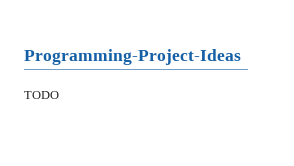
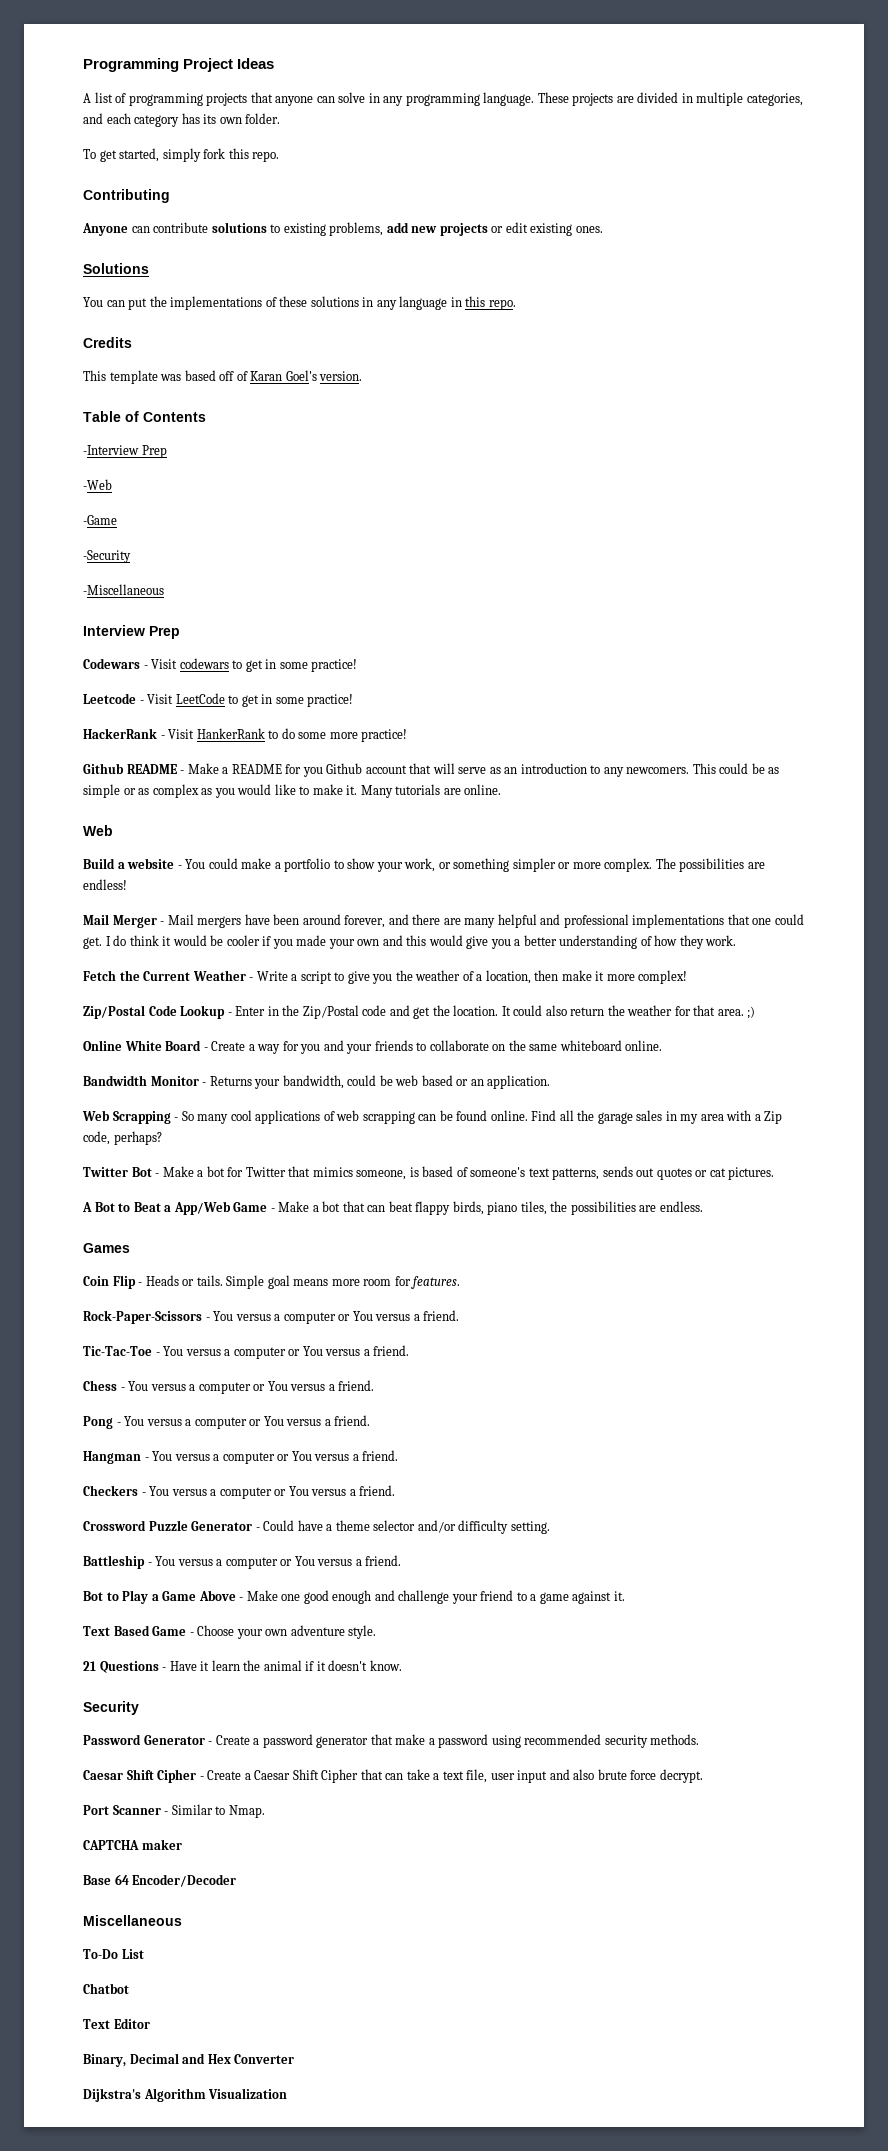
[24,49,241,65] [24,91,59,99] Programming-Project-Ideas // TODO -> [83,58,275,72] [83,92,803,106] [83,113,281,127] [83,148,280,162] [83,189,170,203] [82,222,603,236] [83,263,149,274] [83,296,516,310] [83,337,132,348] [83,370,363,384] [83,411,206,422] [83,445,167,458] [83,479,112,490] [83,515,117,525] [83,550,131,563] [83,584,164,595] [83,625,180,639] [83,658,358,672] [83,693,354,707] [83,728,408,742] [83,763,780,777] [83,784,502,798] [83,825,113,836] [83,858,765,872] [83,879,127,890] [83,914,804,928] [83,935,737,949] [83,970,688,984] [83,1005,756,1019] [83,1040,663,1054] [83,1075,551,1089] [82,1110,783,1124] [83,1131,162,1145] [83,1166,775,1180] [82,1201,703,1215] [83,1243,130,1253] [83,1275,461,1289] [83,1310,460,1324] [83,1345,410,1359] [83,1380,375,1394] [83,1415,371,1429] [83,1450,399,1464] [83,1485,396,1499] [83,1520,550,1534] [83,1555,402,1569] [83,1590,625,1604] [83,1625,377,1639] [83,1660,402,1673] [83,1701,139,1715] [83,1734,700,1748] [83,1769,703,1783] [83,1804,265,1818] [83,1839,182,1850] [83,1874,237,1887] [83,1915,182,1926] [83,1949,144,1959] [83,1983,129,1994] [83,2018,150,2029] [83,2053,295,2067] [83,2088,288,2102] Programming Project Ideas // A list of programming projects that anyone can solve in any programming language. These projects are divided in multiple categories, and each category has its own folder. // To get started, simply fork this repo. // Contributing // Anyone can contribute solutions to existing problems, add new projects or edit existing ones. // Solutions // You can put the implementations of these solutions in any language in this repo. // Credits // This template was based off of Karan Goel's version. // Table of Contents // -Interview Prep // -Web // -Game // -Security // -Miscellaneous // Interview Prep // Codewars - Visit codewars to get in some practice! // Leetcode - Visit LeetCode to get in some practice! // HackerRank - Visit HankerRank to do some more practice! // Github README - Make a README for you Github account that will serve as an introduction to any newcomers. This could be as simple or as complex as you would like to make it. Many tutorials are online. // Web // Build a website - You could make a portfolio to show your work, or something simpler or more complex. The possibilities are endless! // Mail Merger - Mail mergers have been around forever, and there are many helpful and professional implementations that one could get. I do think it would be cooler if you made your own and this would give you a better understanding of how they work. // Fetch the Current Weather - Write a script to give you the weather of a location, then make it more complex! // Zip/Postal Code Lookup - Enter in the Zip/Postal code and get the location. It could also return the weather for that area. ;) // Online White Board - Create a way for you and your friends to collaborate on the same whiteboard online. // Bandwidth Monitor - Returns your bandwidth, could be web based or an application. // Web Scrapping - So many cool applications of web scrapping can be found online. Find all the garage sales in my area with a Zip code, perhaps? // Twitter Bot - Make a bot for Twitter that mimics someone, is based of someone's text patterns, sends out quotes or cat pictures. // A Bot to Beat a App/Web Game - Make a bot that can beat flappy birds, piano tiles, the possibilities are endless. // Games // Coin Flip - Heads or tails. Simple goal means more room for features. // Rock-Paper-Scissors - You versus a computer or You versus a friend. // Tic-Tac-Toe - You versus a computer or You versus a friend. // Chess - You versus a computer or You versus a friend. // Pong - You versus a computer or You versus a friend. // Hangman - You versus a computer or You versus a friend. // Checkers - You versus a computer or You versus a friend. // Crossword Puzzle Generator - Could have a theme selector and/or difficulty setting. // Battleship - You versus a computer or You versus a friend. // Bot to Play a Game Above - Make one good enough and challenge your friend to a game against it. // Text Based Game - Choose your own adventure style. // 21 Questions - Have it learn the animal if it doesn't know. // Security // Password Generator - Create a password generator that make a password using recommended security methods. // Caesar Shift Cipher - Create a Caesar Shift Cipher that can take a text file, user input and also brute force decrypt. // Port Scanner - Similar to Nmap. // CAPTCHA maker // Base 64 Encoder/Decoder // Miscellaneous // To-Do List // Chatbot // Text Editor // Binary, Decimal and Hex Converter // Dijkstra's Algorithm Visualization

